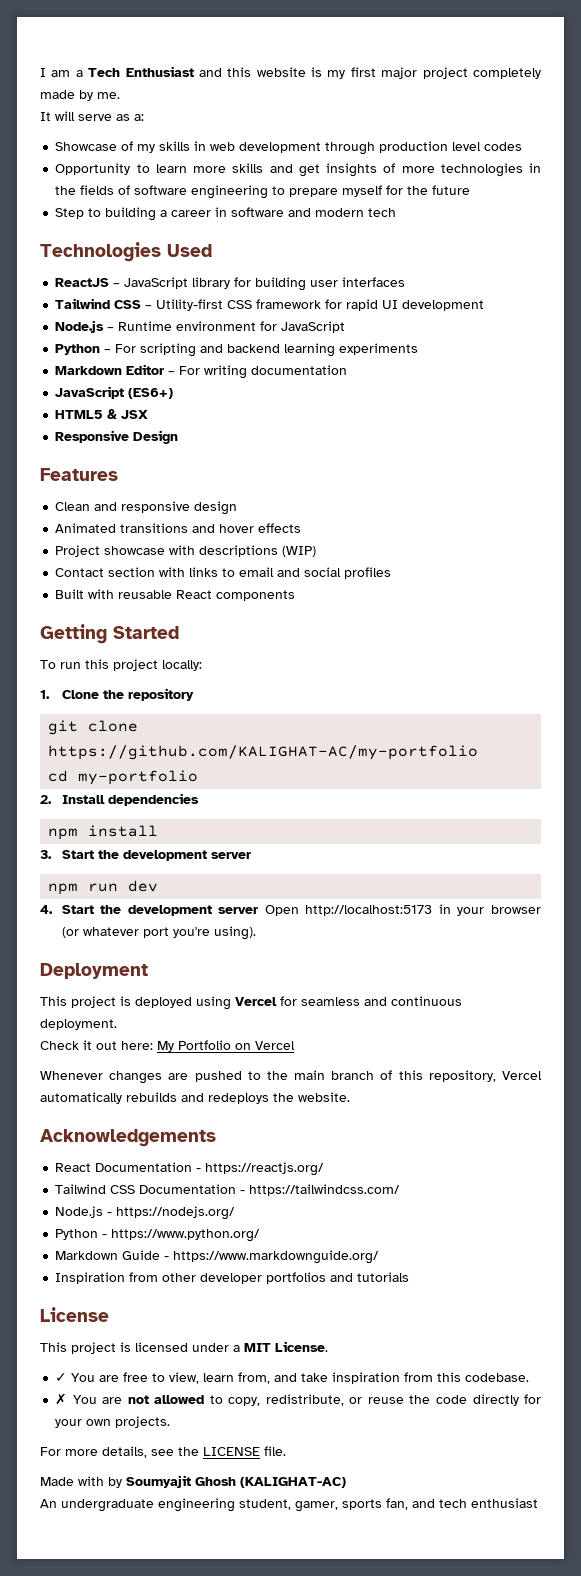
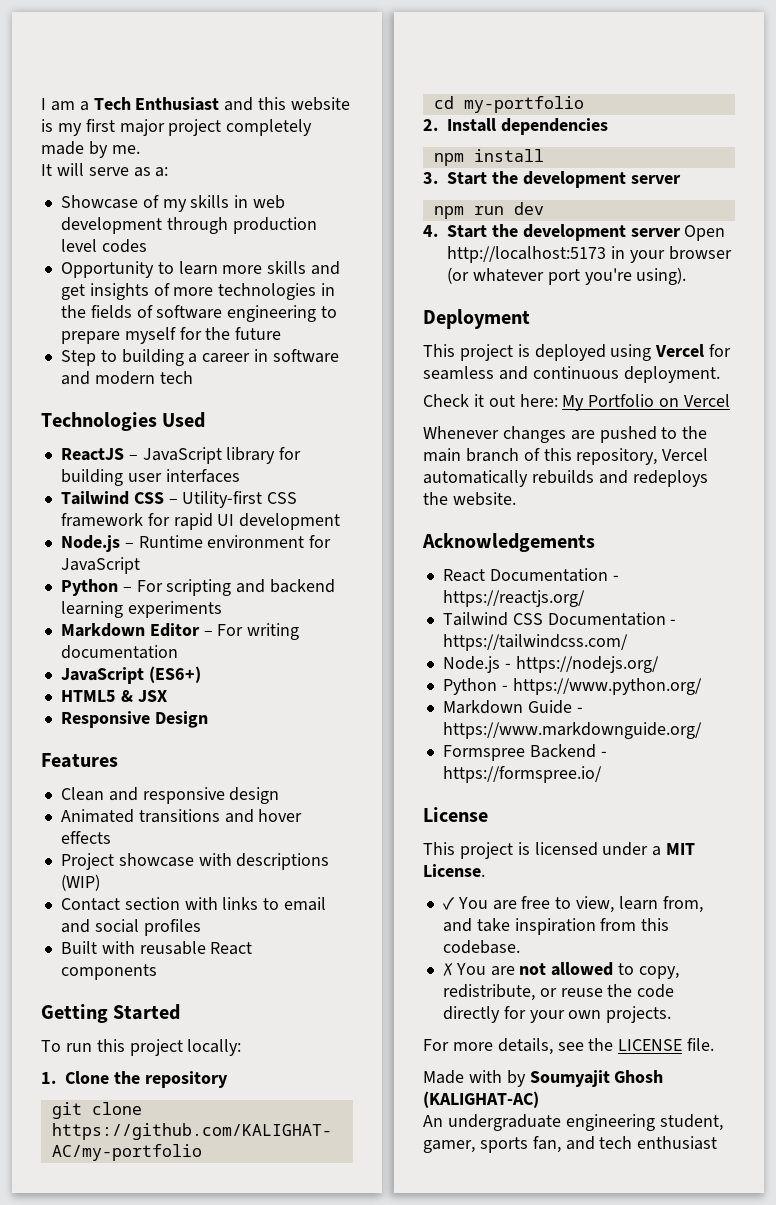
[55,1272,410,1284] Inspiration from other developer portfolios and tutorials -> [442,744,607,761] [442,766,602,783] Formspree Backend - https://formspree.io/

